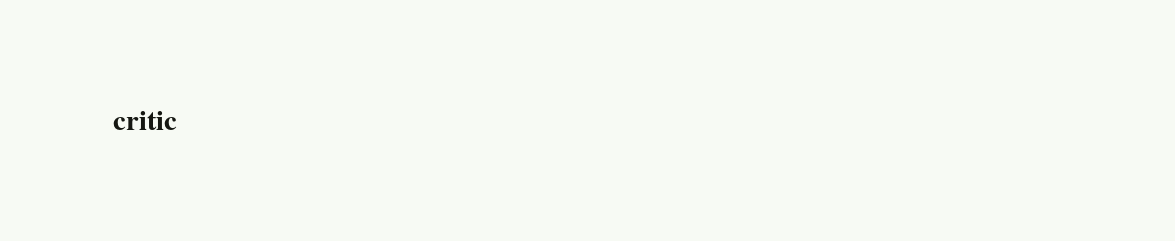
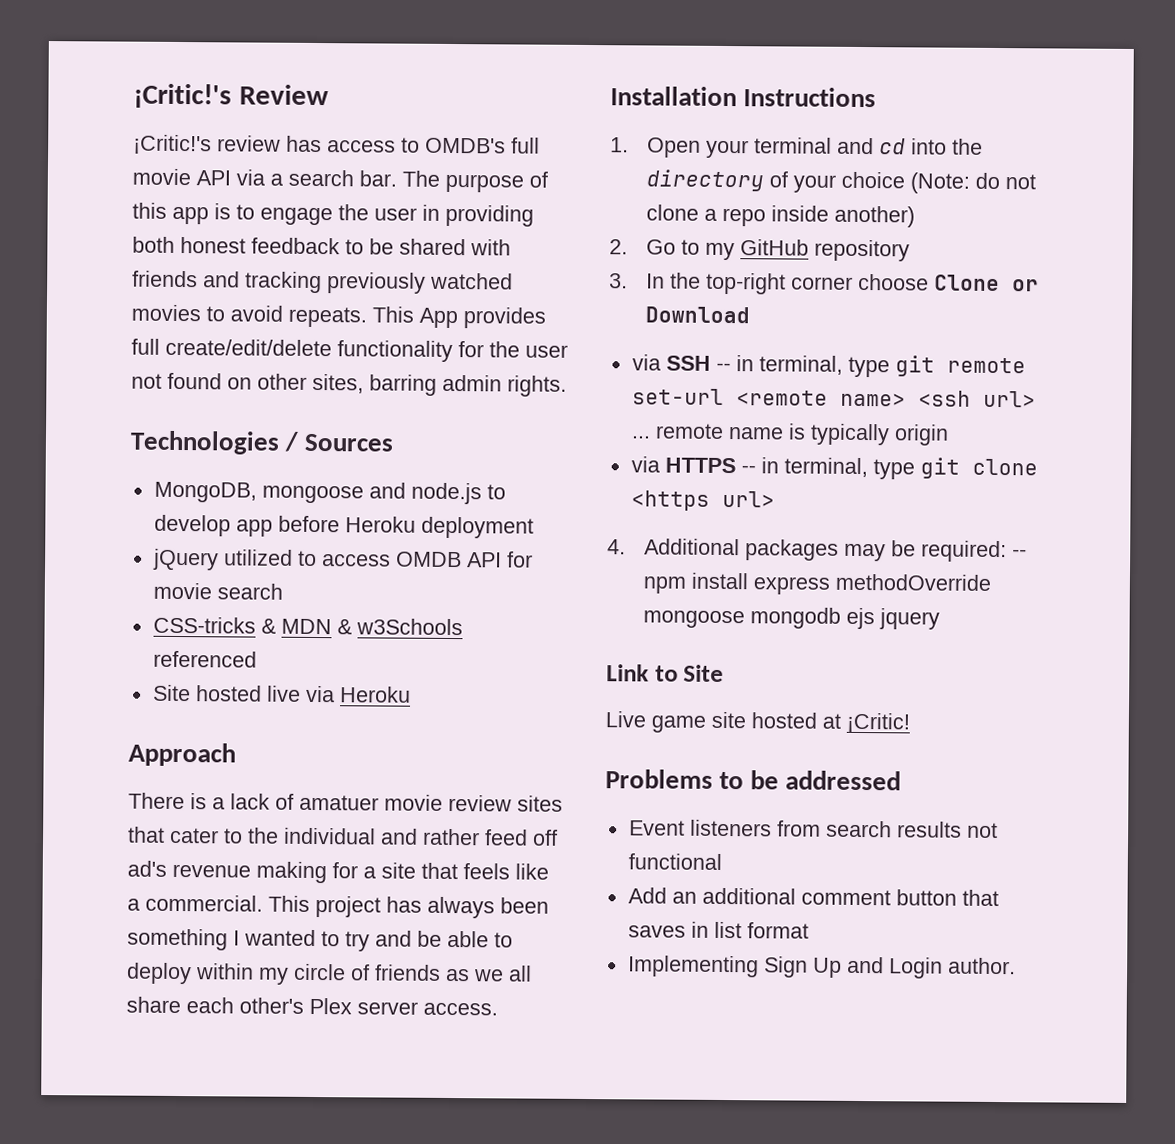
[113,111,177,130] critic -> [133,83,329,109] [133,134,540,155] [132,168,548,193] [132,202,534,227] [132,236,511,256] [132,270,513,294] [131,304,546,329] [131,338,568,363] [131,372,567,397] [130,430,395,455] [153,481,506,505] [153,514,534,539] [152,548,533,571] [152,582,283,600] [152,616,463,636] [152,650,257,668] [152,684,411,703] [128,742,236,767] [128,792,563,812] [128,826,558,846] [127,860,549,884] [127,894,549,919] [127,928,513,952] [126,962,532,985] [126,996,498,1016] [610,86,877,108] [610,137,984,159] [646,169,1037,194] [646,204,916,228] [609,239,911,262] [609,272,1040,295] [645,306,751,324] [631,354,1026,378] [631,388,1036,408] [630,423,949,446] [630,456,1038,480] [630,490,775,511] [607,538,1028,563] [643,572,992,595] [643,607,941,630] [606,664,725,683] [605,711,910,733] [605,769,902,791] [628,819,998,839] [627,853,722,870] [627,887,999,907] [627,921,809,939] [627,955,1016,979] ¡Critic!'s Review // ¡Critic!'s review has access to OMDB's full movie API via a search bar. The purpose of this app is to engage the user in providing both honest feedback to be shared with friends and tracking previously watched movies to avoid repeats. This App provides full create/edit/delete functionality for the user not found on other sites, barring admin rights. // Technologies / Sources // MongoDB, mongoose and node.js to develop app before Heroku deployment // jQuery utilized to access OMDB API for movie search // CSS-tricks & MDN & w3Schools referenced // Site hosted live via Heroku // Approach // There is a lack of amatuer movie review sites that cater to the individual and rather feed off ad's revenue making for a site that feels like a commercial. This project has always been something I wanted to try and be able to deploy within my circle of friends as we all share each other's Plex server access. // Installation Instructions // 1. Open your terminal and cd into the directory of your choice (Note: do not clone a repo inside another) // 2. Go to my GitHub repository // 3. In the top-right corner choose Clone or Download // via SSH -- in terminal, type git remote set-url <remote name> <ssh url> ... remote name is typically origin // via HTTPS -- in terminal, type git clone <https url> // 4. Additional packages may be required: -- npm install express methodOverride mongoose mongodb ejs jquery // Link to Site // Live game site hosted at ¡Critic! // Problems to be addressed // Event listeners from search results not functional // Add an additional comment button that saves in list format // Implementing Sign Up and Login author.

